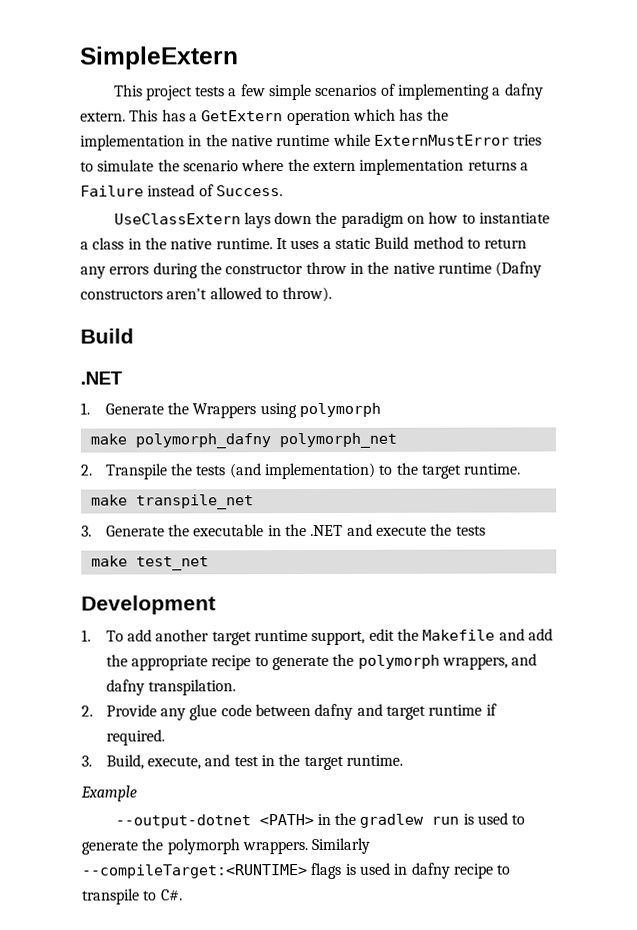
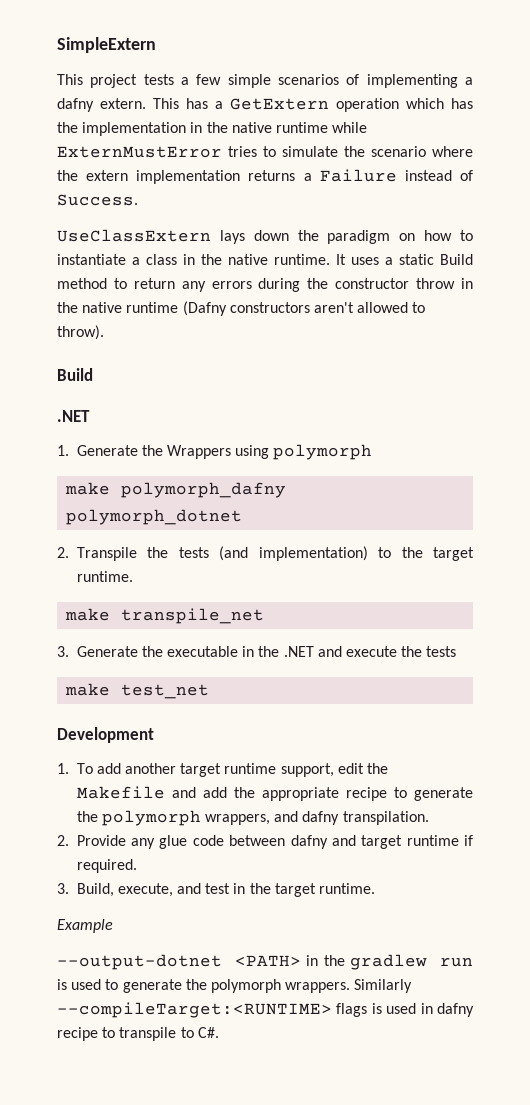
[278,432,397,449] polymorph_net -> [66,509,243,525] polymorph_dotnet

